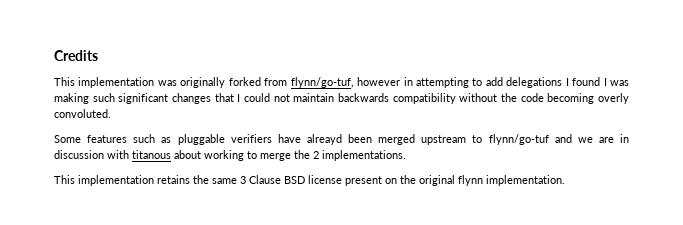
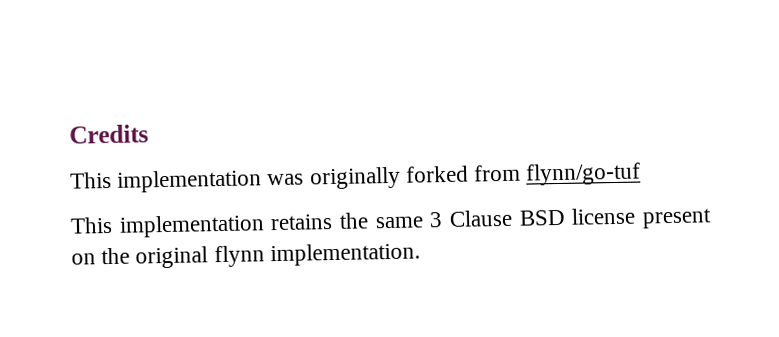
[290,77,629,88] [54,93,629,104] [54,109,111,118] [54,134,629,145] [54,150,406,161] flynn/go-tuf, however in attempting to add delegations I found I was making such significant changes that I could not maintain backwards compatibility without the code becoming overly convoluted. // Some features such as pluggable verifiers have alreayd been merged upstream to flynn/go-tuf and we are in discussion with titanous about working to merge the 2 implementations. -> [525,162,642,186] flynn/go-tuf

